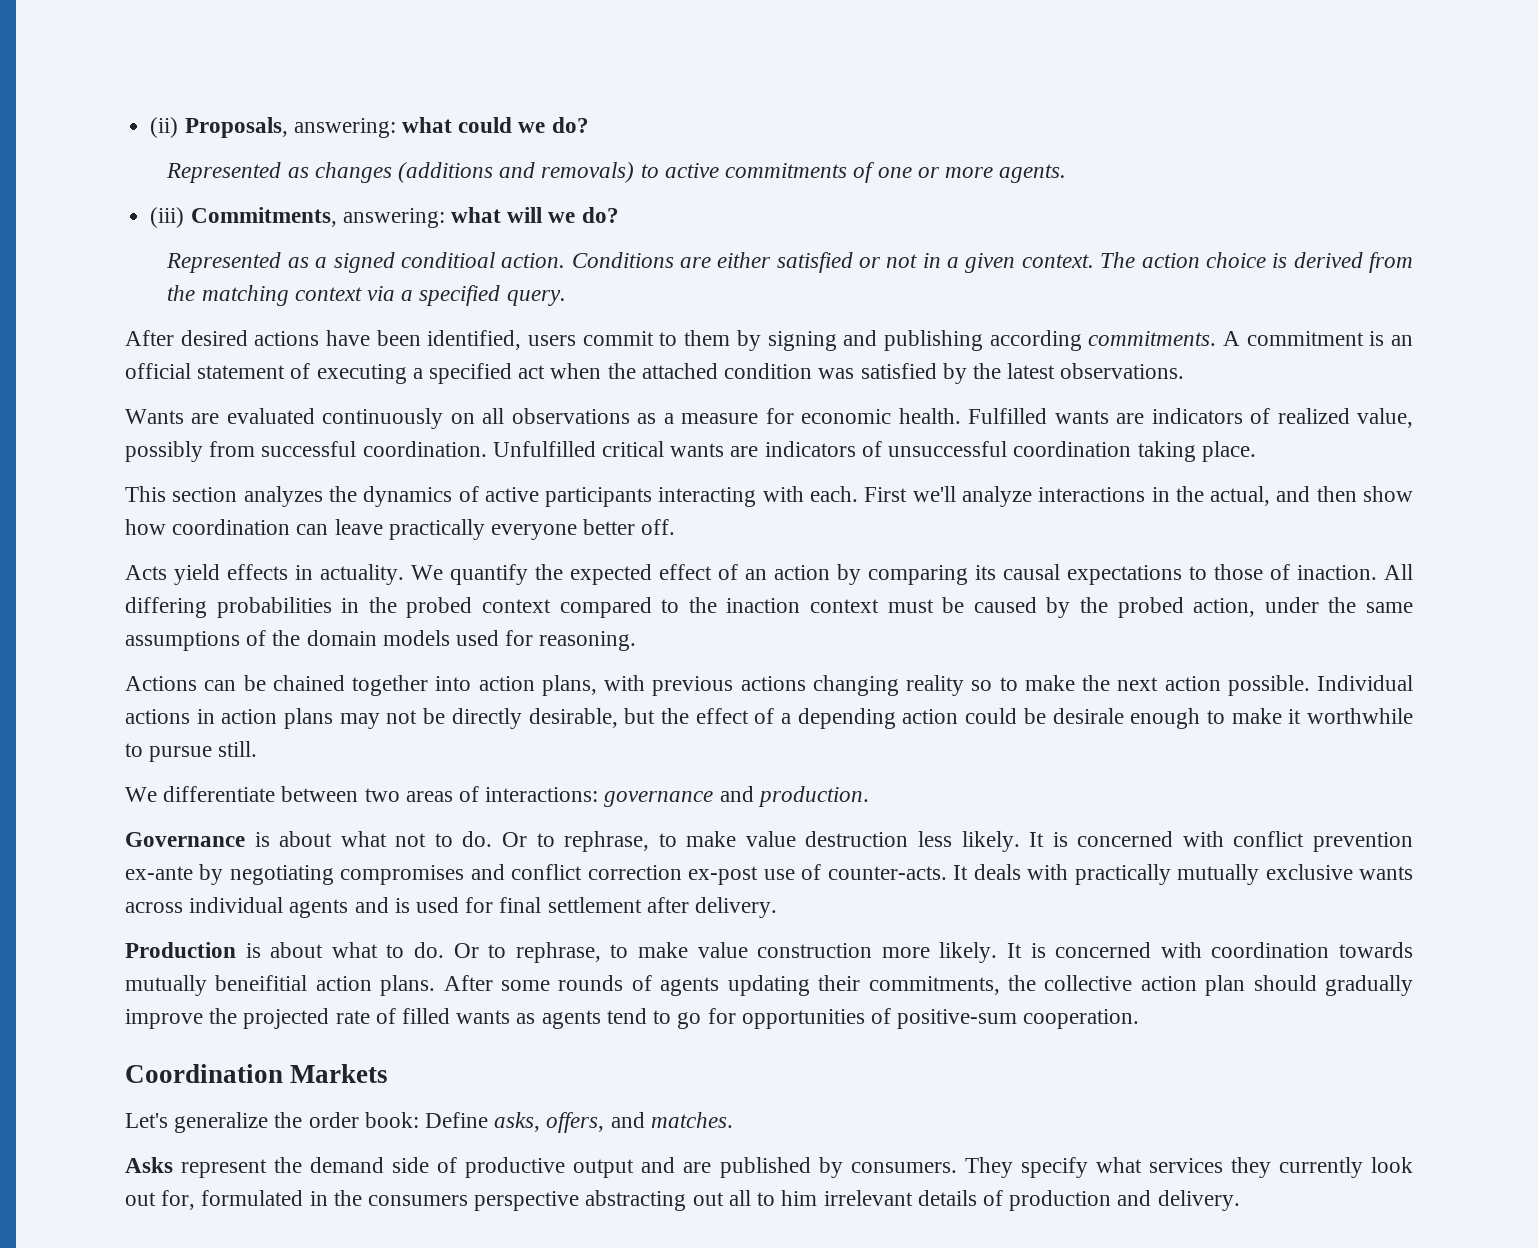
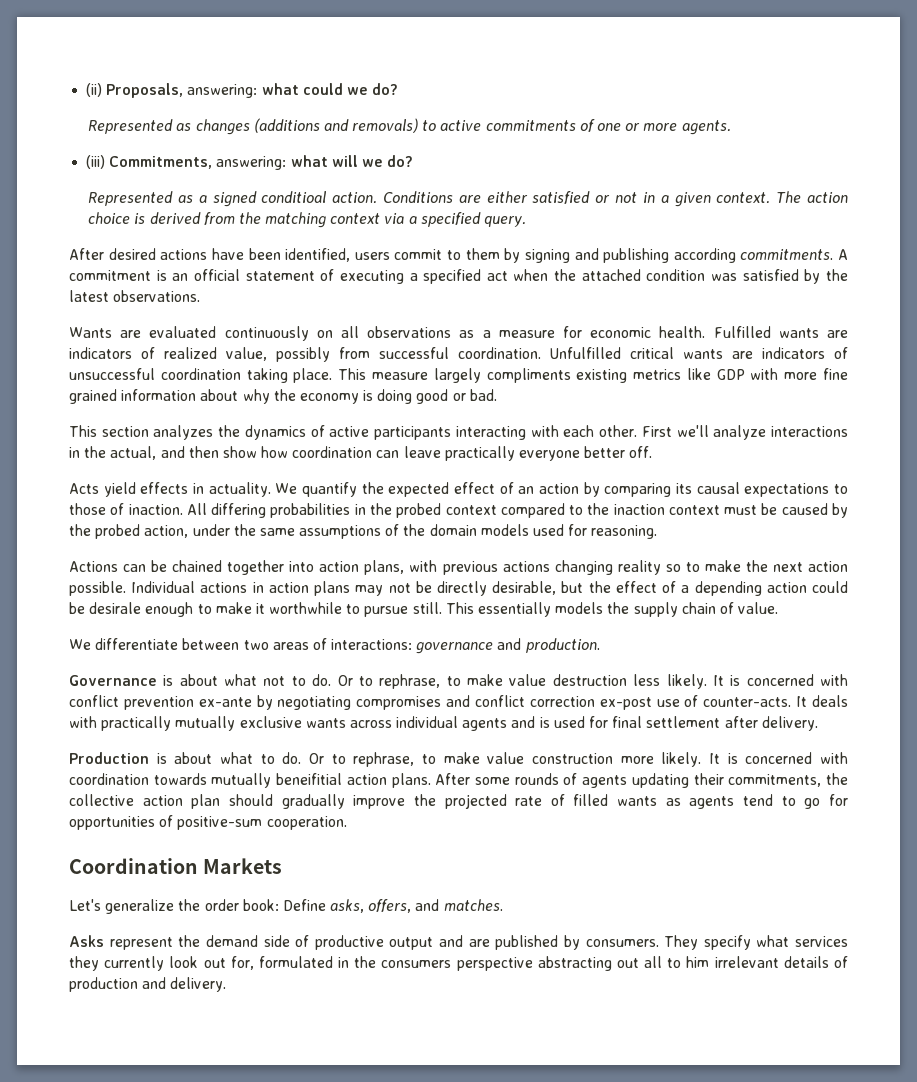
(1256, 451) none -> [338,368,849,383] [69,389,497,404] This measure largely compliments existing metrics like GDP with more fine grained information about why the economy is doing good or bad.
[810,486,858,502] each. -> [563,425,638,437] each other.
(258, 749) none -> [445,602,779,617] This essentially models the supply chain of value.

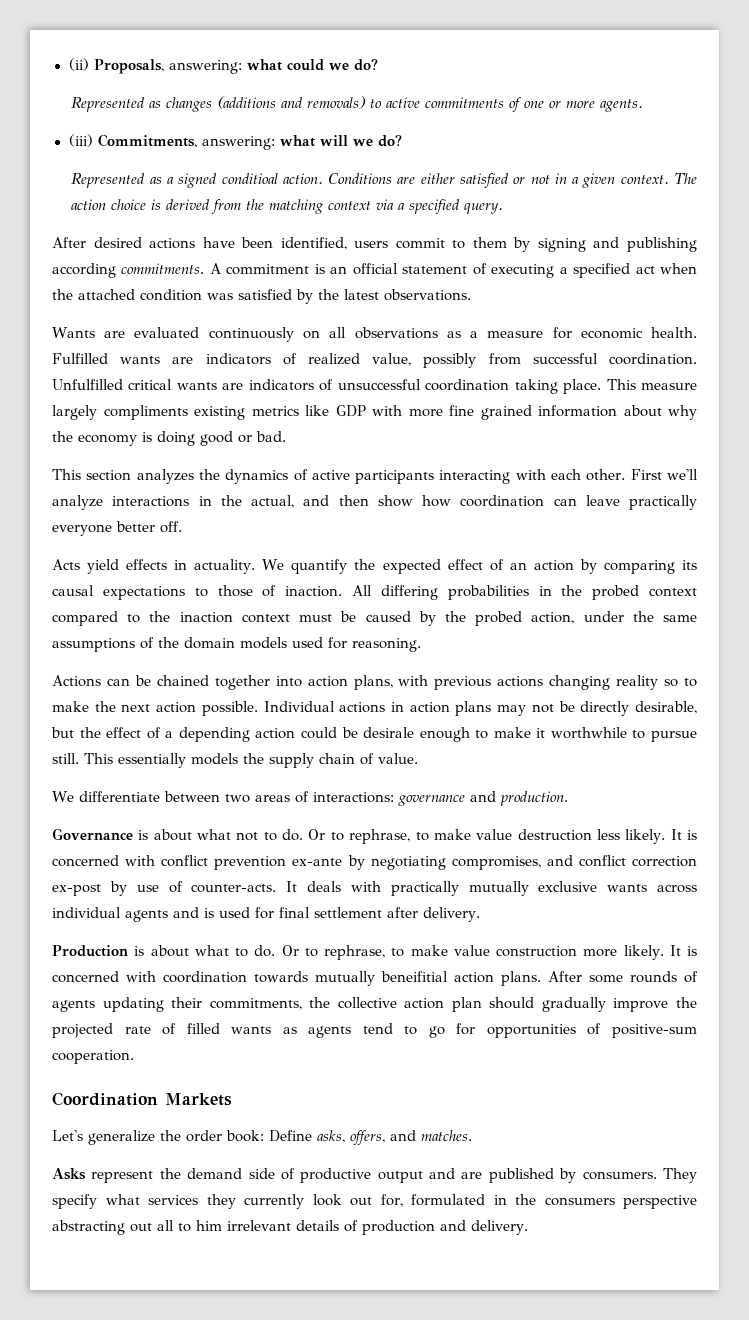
[356,696,442,710] compromises -> [451,856,541,870] compromises,
(652, 703) none -> [109,881,127,896] by

